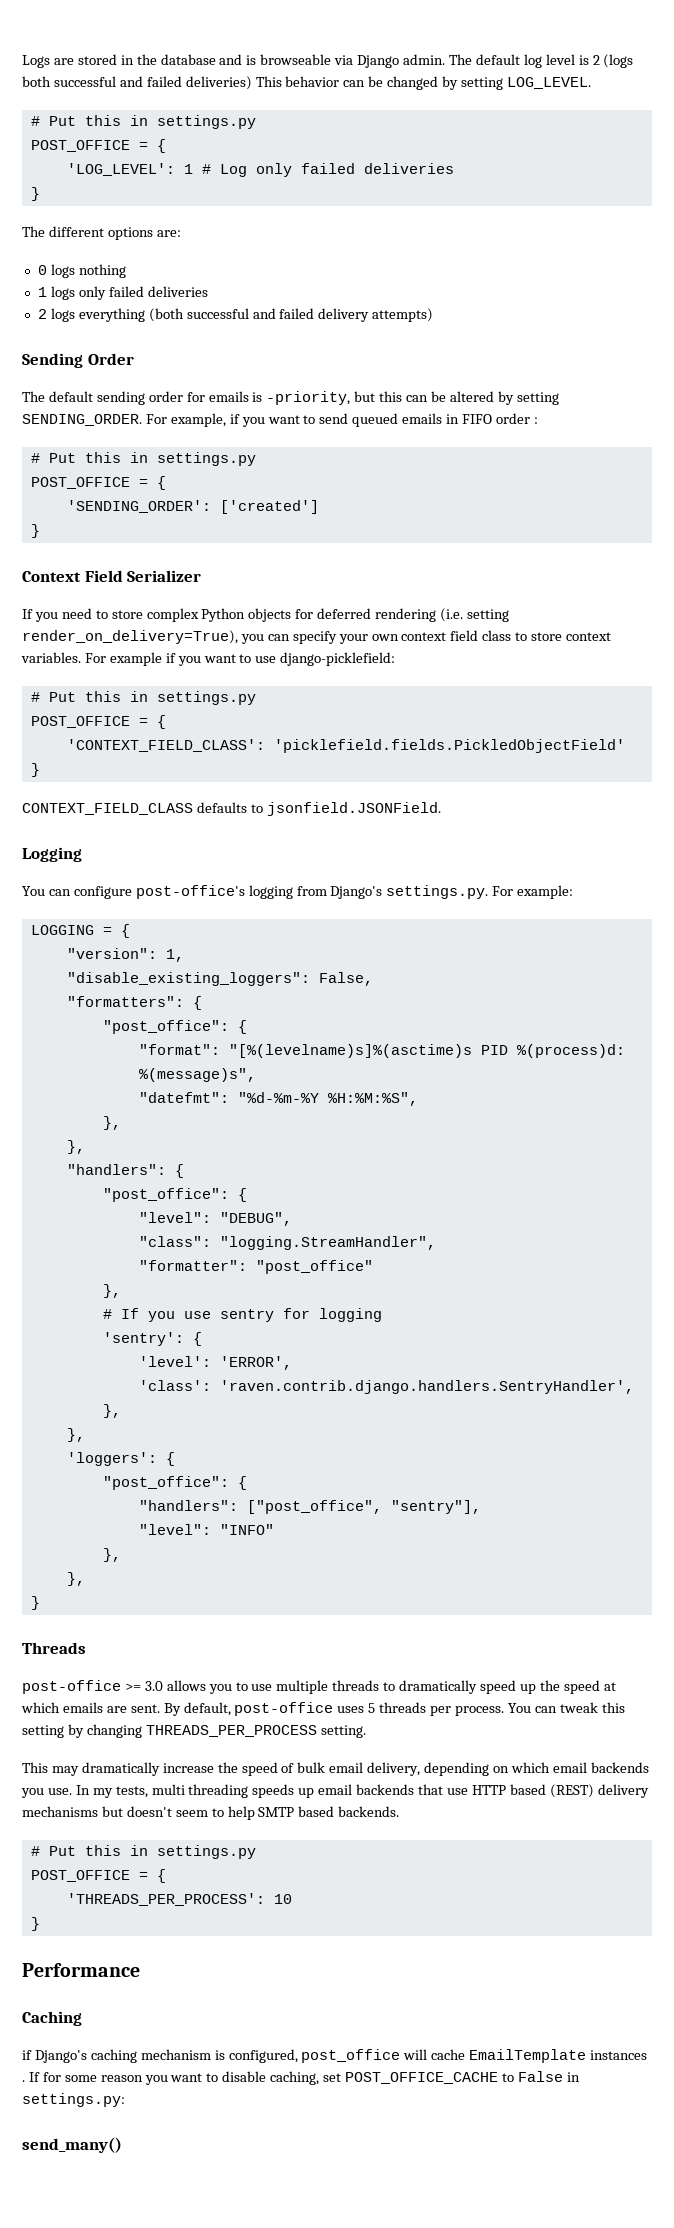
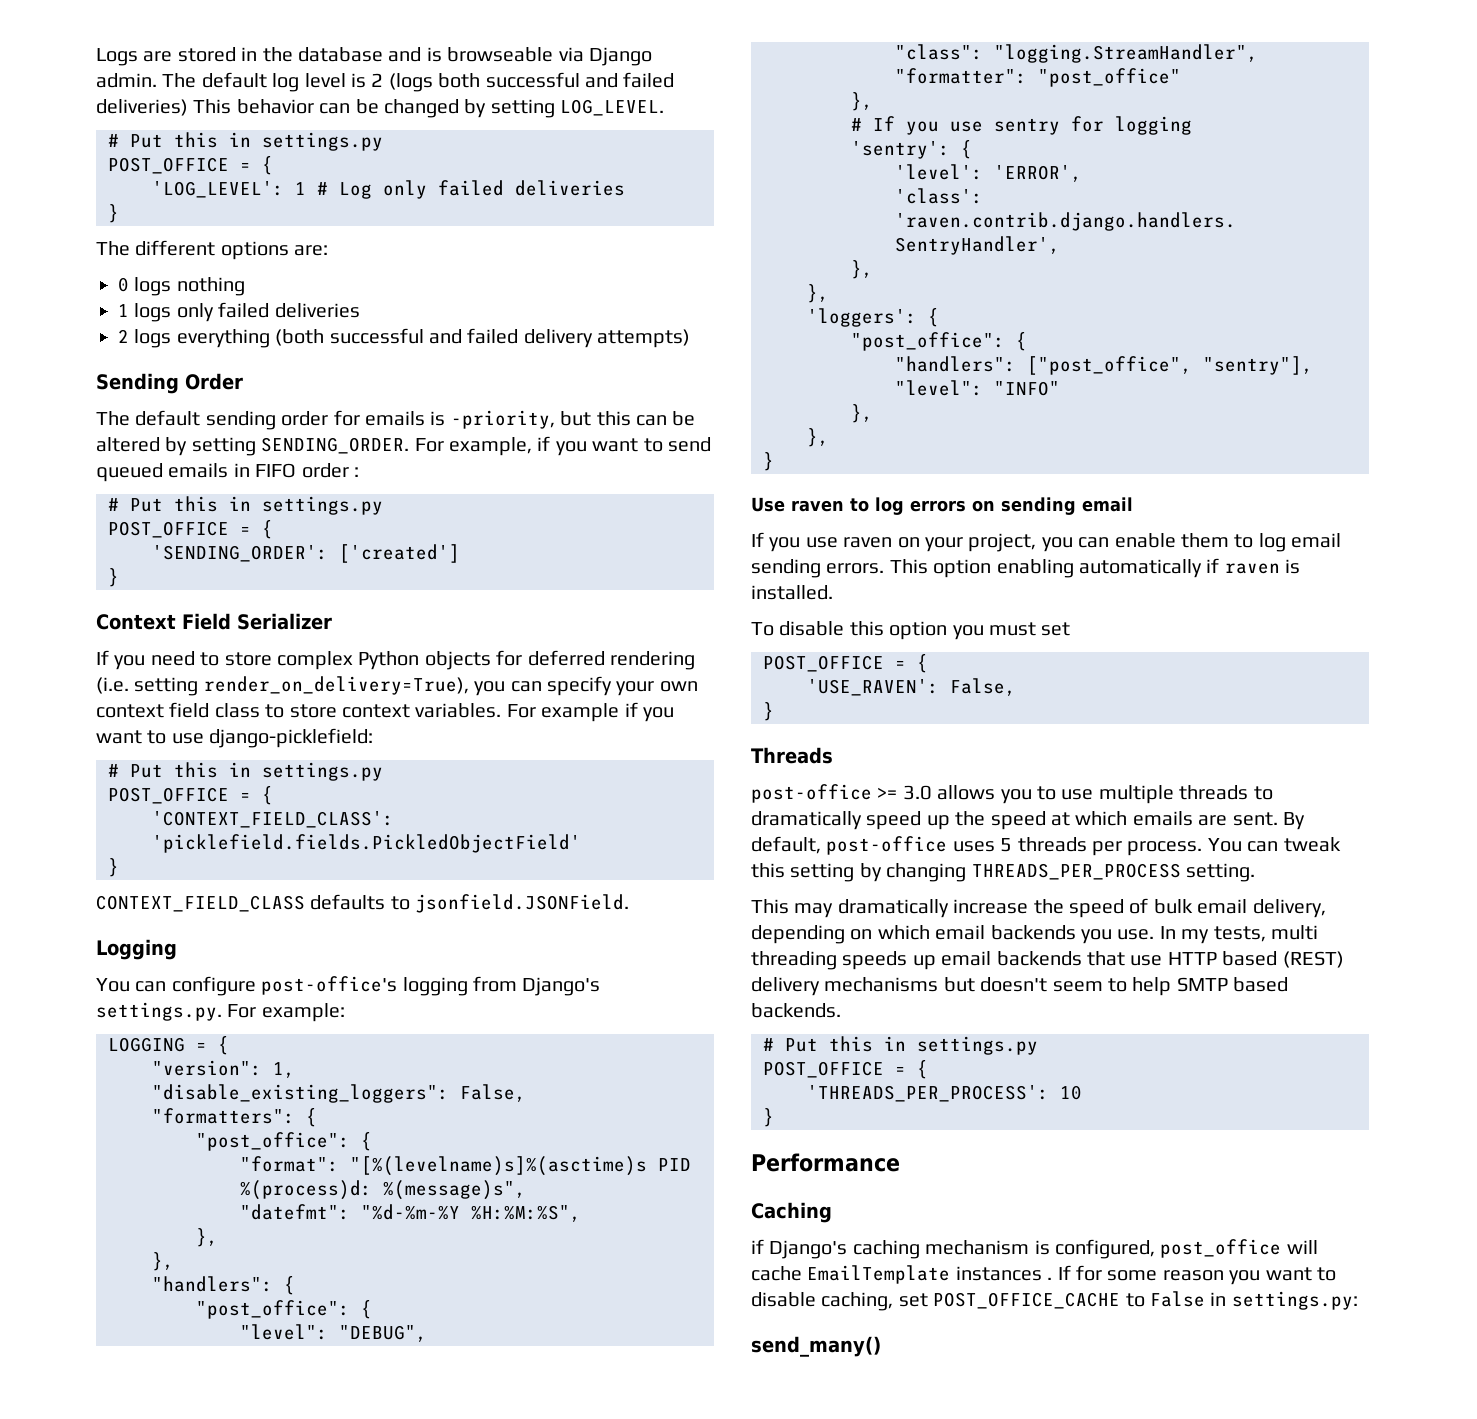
(40, 1603) none -> [751,497,1133,515] [751,532,1342,552] [751,558,1301,578] [751,585,833,600] [751,621,1071,640] [763,654,928,673] [807,678,1016,696] [763,702,774,721] // Use raven to log errors on sending email // If you use raven on your project, you can enable them to log email sending errors. This option enabling automatically if raven is installed. // To disable this option you must set // POST_OFFICE = { // 'USE_RAVEN': False, // }

